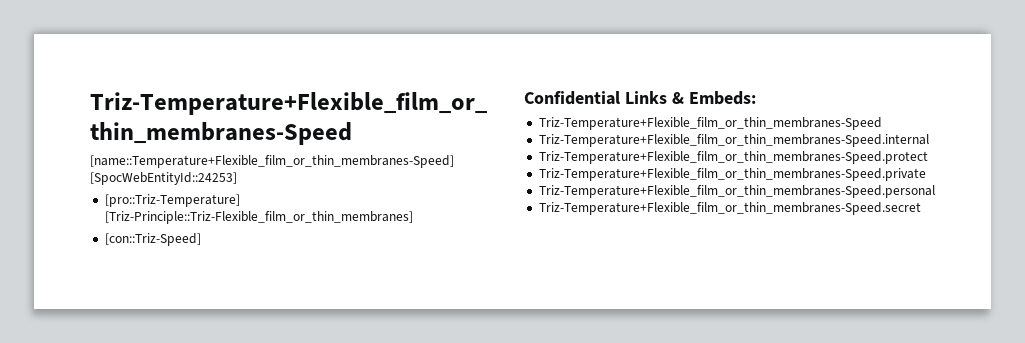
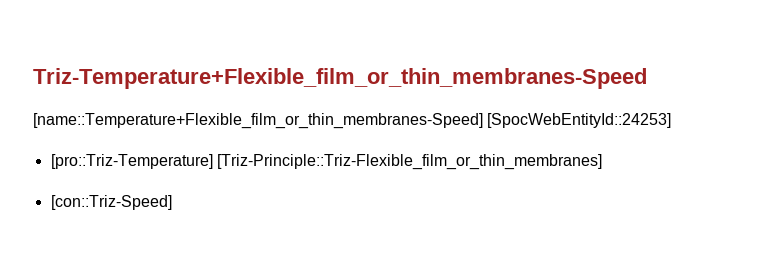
[524,91,756,105] [538,117,882,130] [538,134,929,147] [538,151,928,164] [538,168,926,181] [538,185,935,198] [538,202,921,215] // Confidential Links & Embeds: // Triz-Temperature+Flexible_film_or_thin_membranes-Speed // Triz-Temperature+Flexible_film_or_thin_membranes-Speed.internal // Triz-Temperature+Flexible_film_or_thin_membranes-Speed.protect // Triz-Temperature+Flexible_film_or_thin_membranes-Speed.private // Triz-Temperature+Flexible_film_or_thin_membranes-Speed.personal // Triz-Temperature+Flexible_film_or_thin_membranes-Speed.secret -> (172, 202) none

